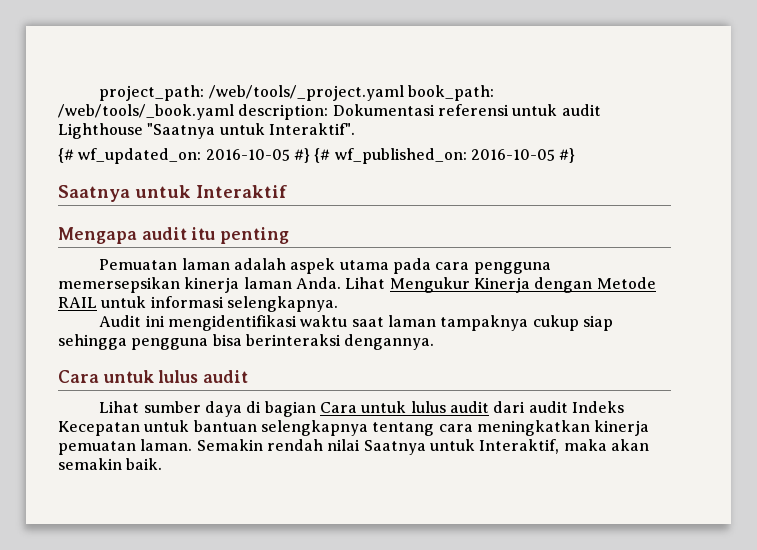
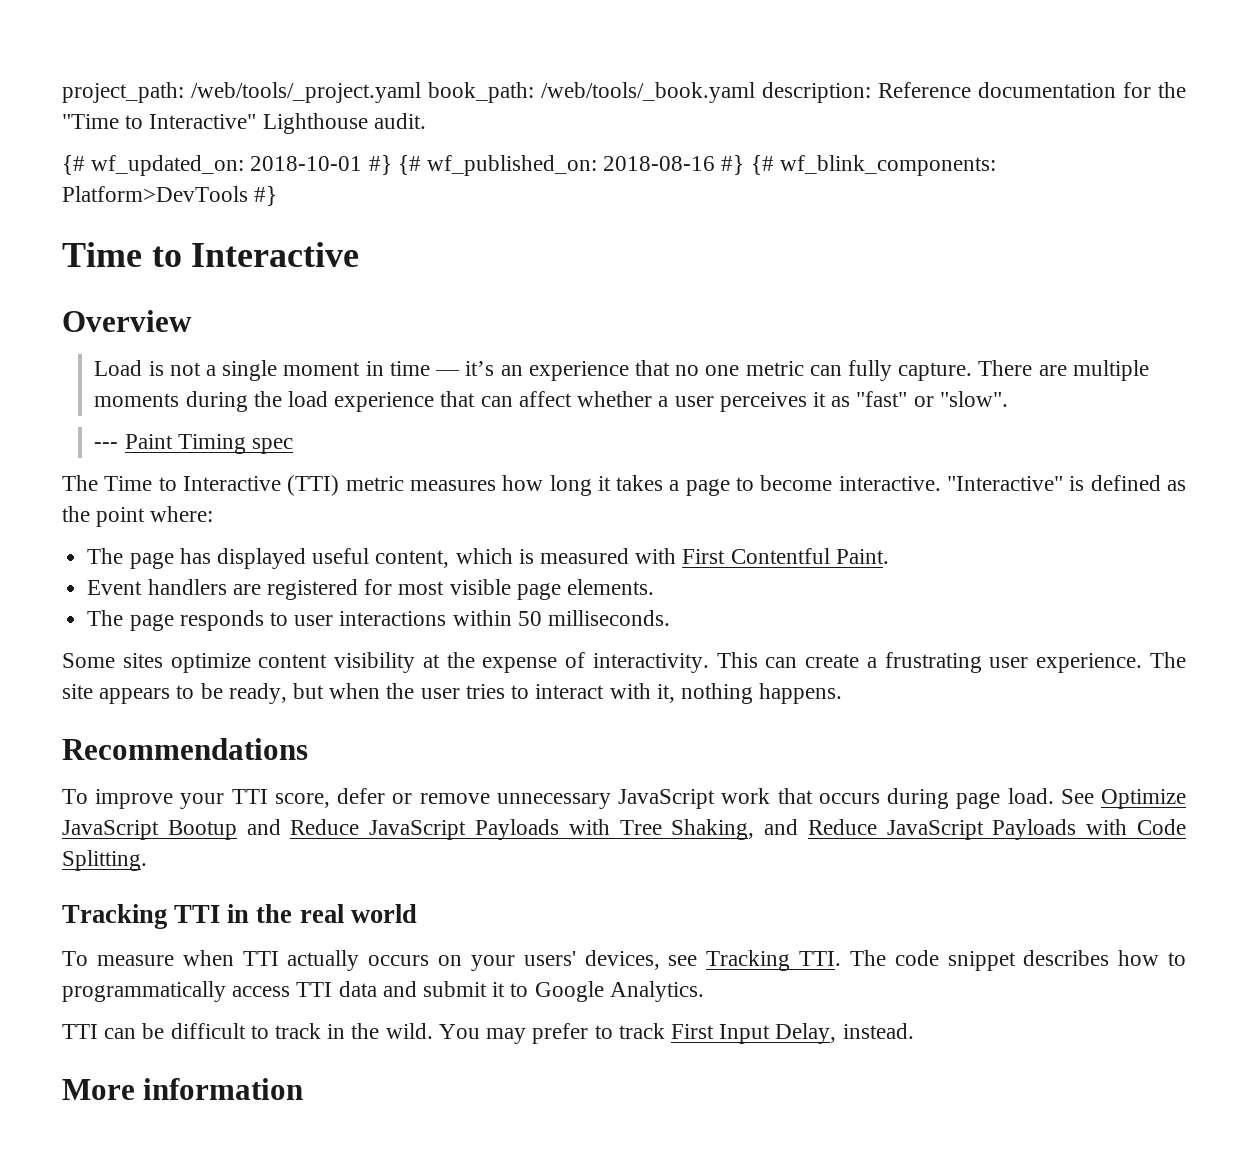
[332,104,601,116] [58,123,355,139] Dokumentasi referensi untuk audit Lighthouse "Saatnya untuk Interaktif". -> [878,82,1186,98] [62,113,426,134] Reference documentation for the "Time to Interactive" Lighthouse audit.
[205,149,290,161] 2016-10-05 -> [250,156,363,171] 2018-10-01
[470,148,576,163] [58,185,287,202] [58,227,290,244] [99,258,551,274] [58,277,656,293] [58,296,338,312] [99,315,613,331] [58,334,435,350] [58,370,249,383] [99,401,624,417] [58,420,650,436] [58,439,649,455] [58,458,163,470] 2016-10-05 #} // Saatnya untuk Interaktif // Mengapa audit itu penting // Pemuatan laman adalah aspek utama pada cara pengguna memersepsikan kinerja laman Anda. Lihat Mengukur Kinerja dengan Metode RAIL untuk informasi selengkapnya. // Audit ini mengidentifikasi waktu saat laman tampaknya cukup siap sehingga pengguna bisa berinteraksi dengannya. // Cara untuk lulus audit // Lihat sumber daya di bagian Cara untuk lulus audit dari audit Indeks Kecepatan untuk bantuan selengkapnya tentang cara meningkatkan kinerja pemuatan laman. Semakin rendah nilai Saatnya untuk Interaktif, maka akan semakin baik. -> [603,155,996,176] [62,186,278,206] [62,242,360,267] [62,310,192,332] [94,360,1149,381] [94,391,1008,412] [94,434,294,454] [62,475,1186,496] [62,506,214,527] [87,548,889,569] [87,579,654,600] [87,610,670,631] [62,652,1186,673] [62,683,843,704] [62,738,308,760] [62,788,1187,809] [62,819,1187,840] [62,850,147,871] [62,904,417,929] [62,950,1186,971] [62,981,704,1002] [62,1023,914,1044] [62,1078,304,1100] 2018-08-16 #} {# wf_blink_components: Platform>DevTools #} // Time to Interactive // Overview // Load is not a single moment in time — it’s an experience that no one metric can fully capture. There are multiple moments during the load experience that can affect whether a user perceives it as "fast" or "slow". // --- Paint Timing spec // The Time to Interactive (TTI) metric measures how long it takes a page to become interactive. "Interactive" is defined as the point where: // The page has displayed useful content, which is measured with First Contentful Paint. // Event handlers are registered for most visible page elements. // The page responds to user interactions within 50 milliseconds. // Some sites optimize content visibility at the expense of interactivity. This can create a frustrating user experience. The site appears to be ready, but when the user tries to interact with it, nothing happens. // Recommendations // To improve your TTI score, defer or remove unnecessary JavaScript work that occurs during page load. See Optimize JavaScript Bootup and Reduce JavaScript Payloads with Tree Shaking, and Reduce JavaScript Payloads with Code Splitting. // Tracking TTI in the real world // To measure when TTI actually occurs on your users' devices, see Tracking TTI. The code snippet describes how to programmatically access TTI data and submit it to Google Analytics. // TTI can be difficult to track in the wild. You may prefer to track First Input Delay, instead. // More information

